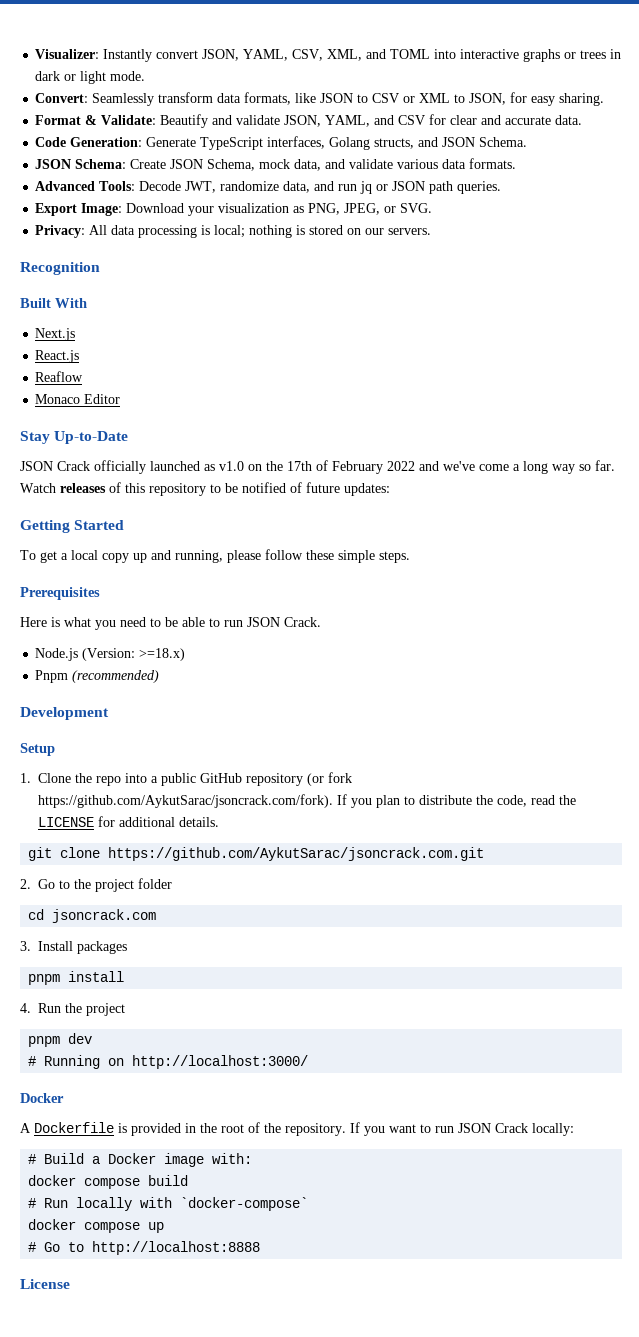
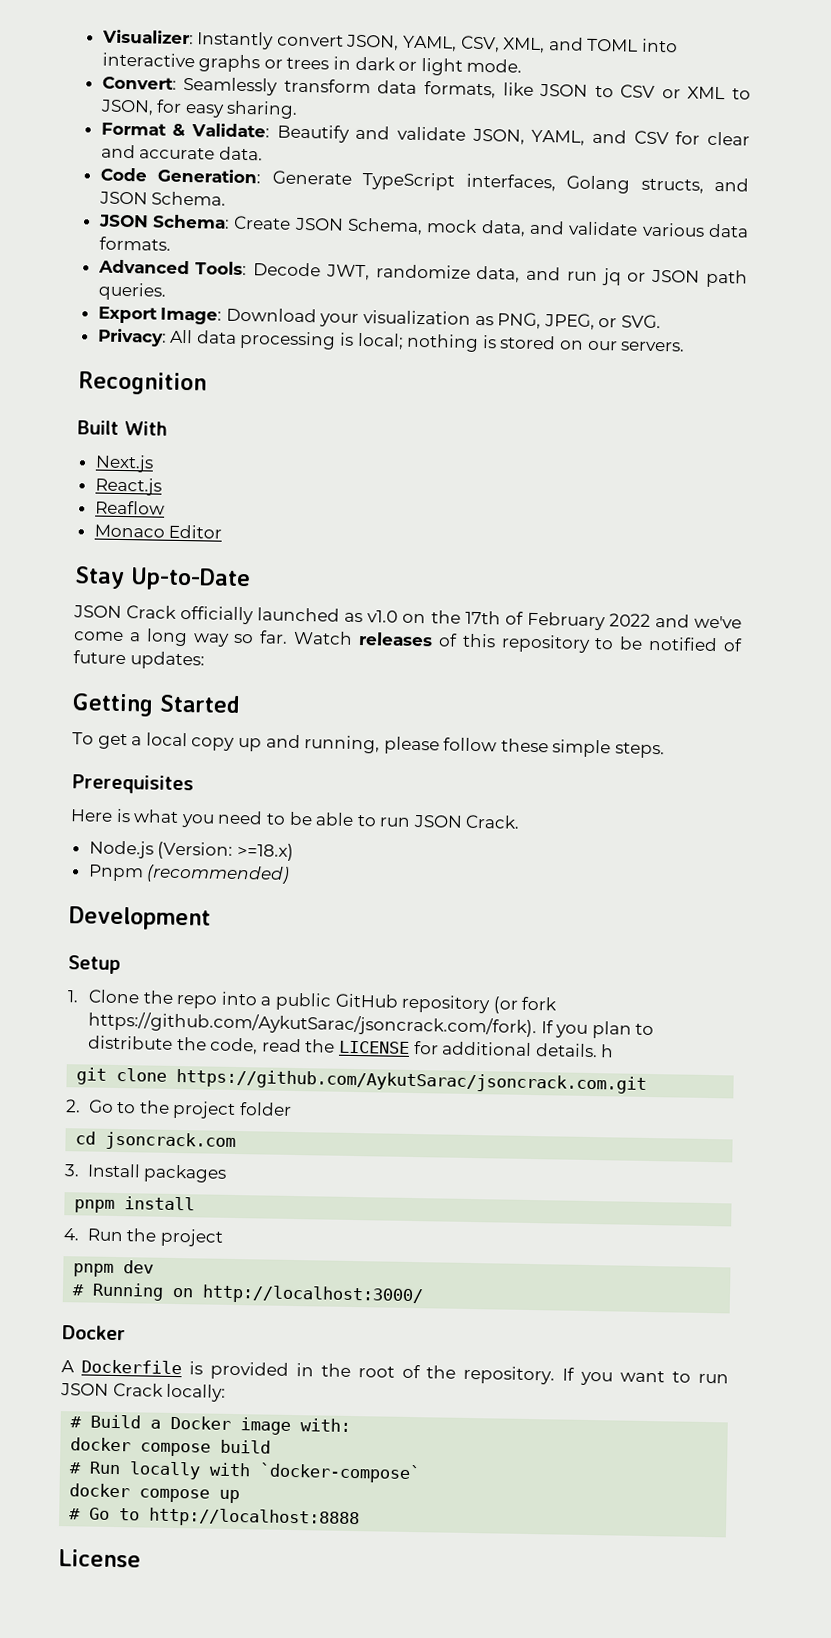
(219, 822) none -> [600,1044,615,1058] h

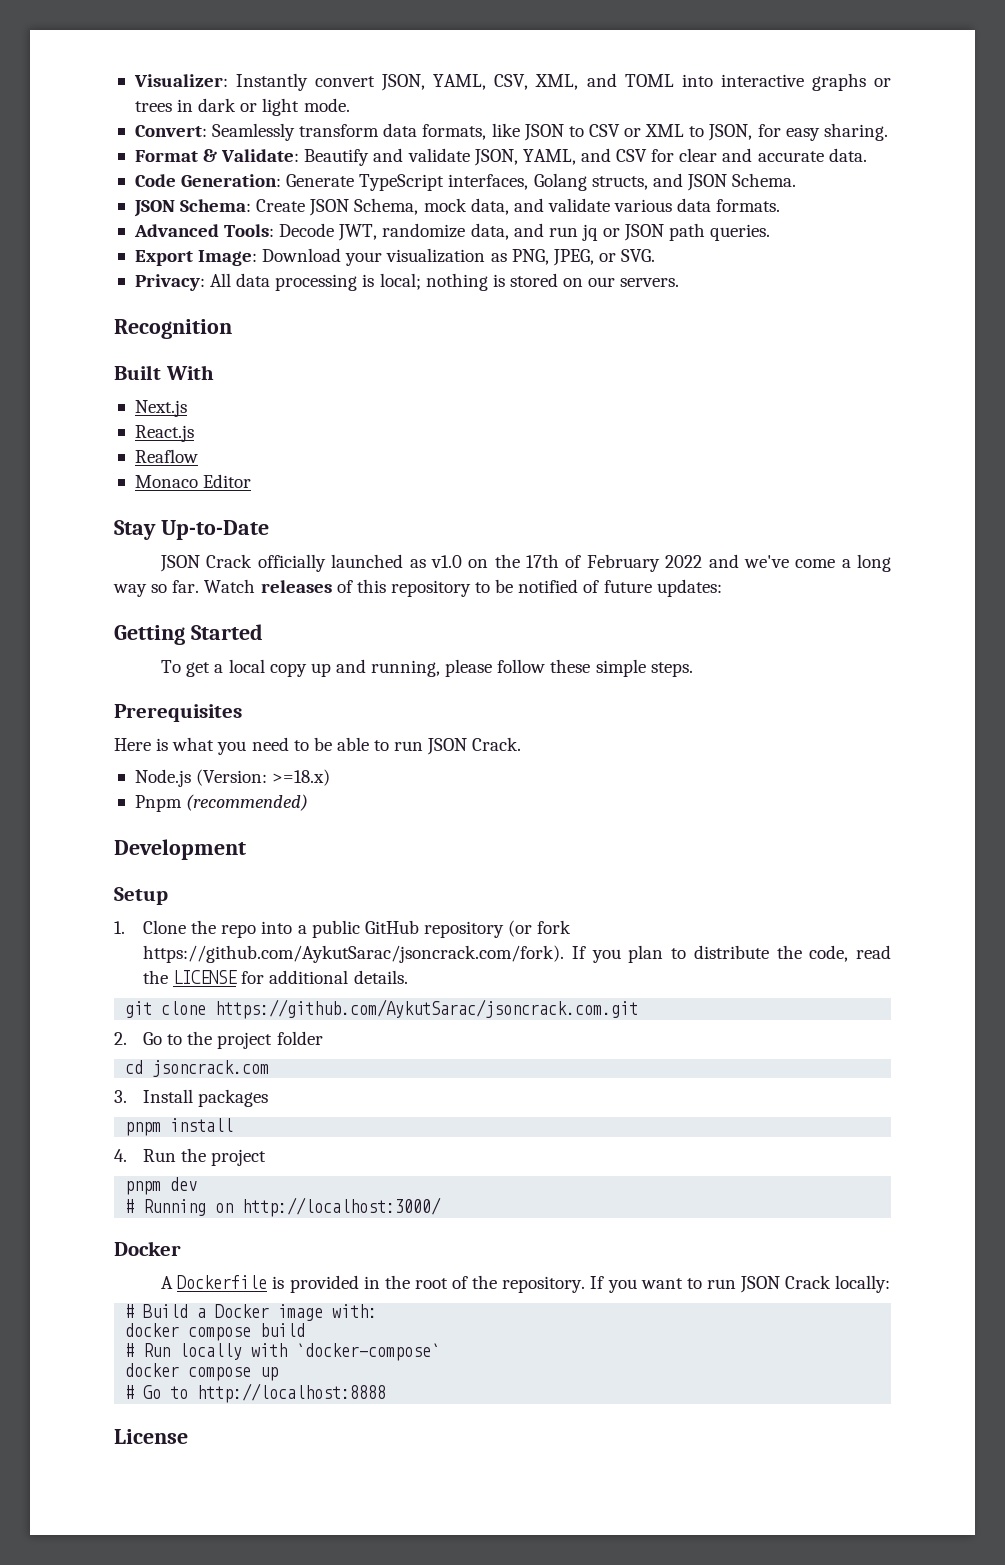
[600,1044,615,1058] h -> (408, 977) none

